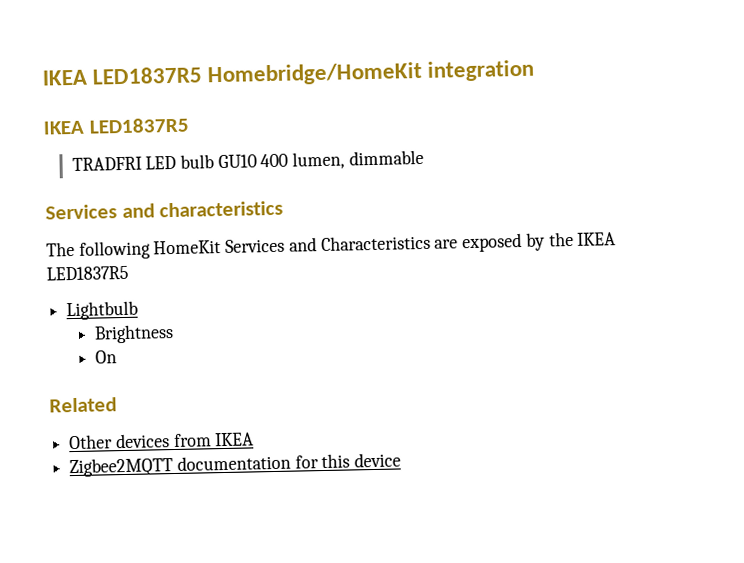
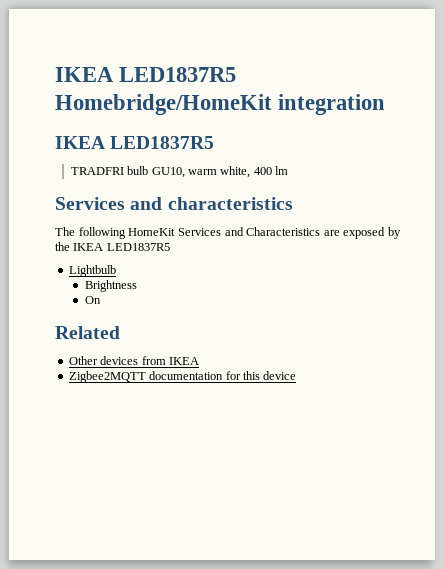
[145,149,424,170] LED bulb GU10 400 lumen, dimmable -> [127,166,289,178] bulb GU10, warm white, 400 lm

